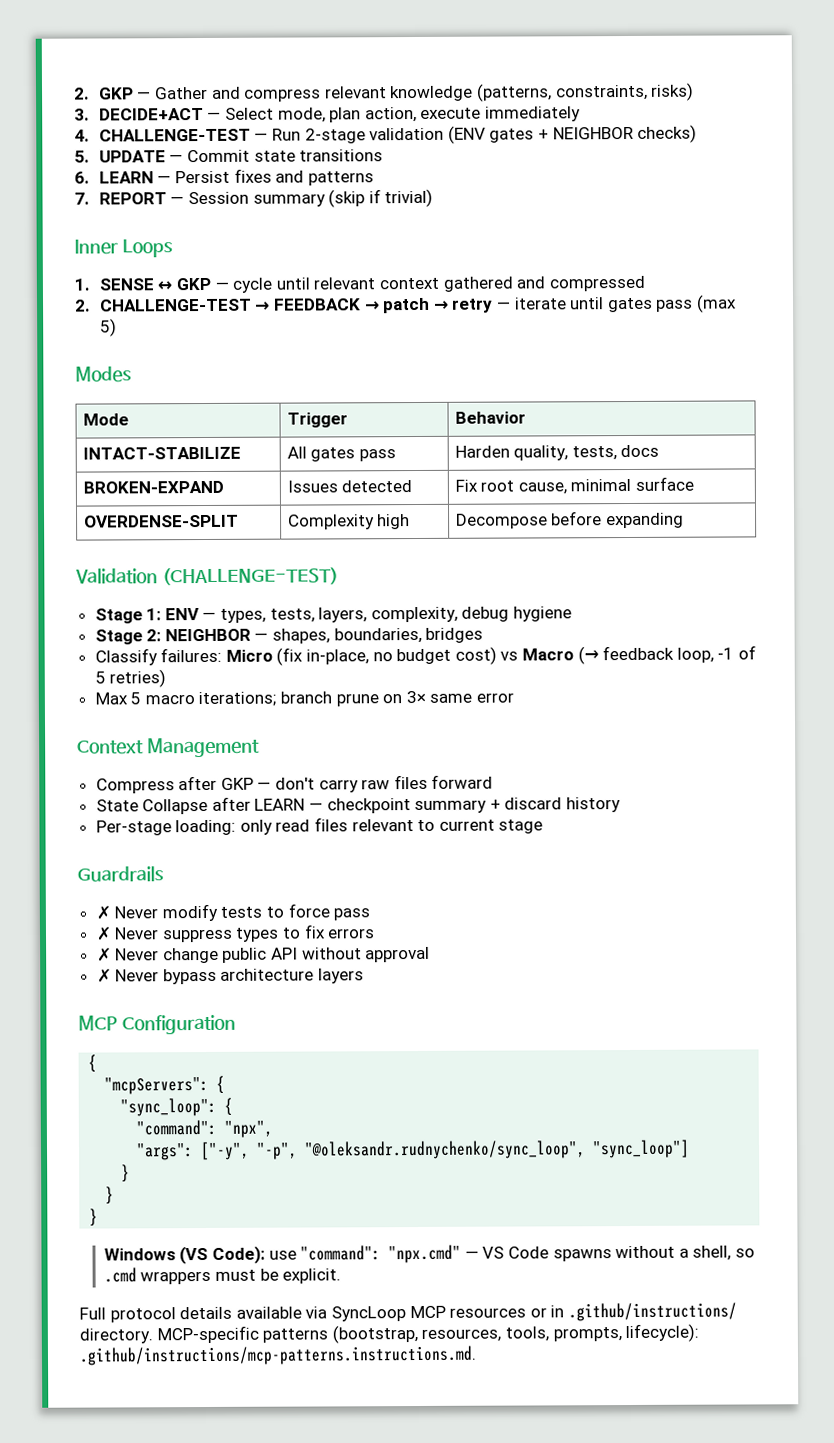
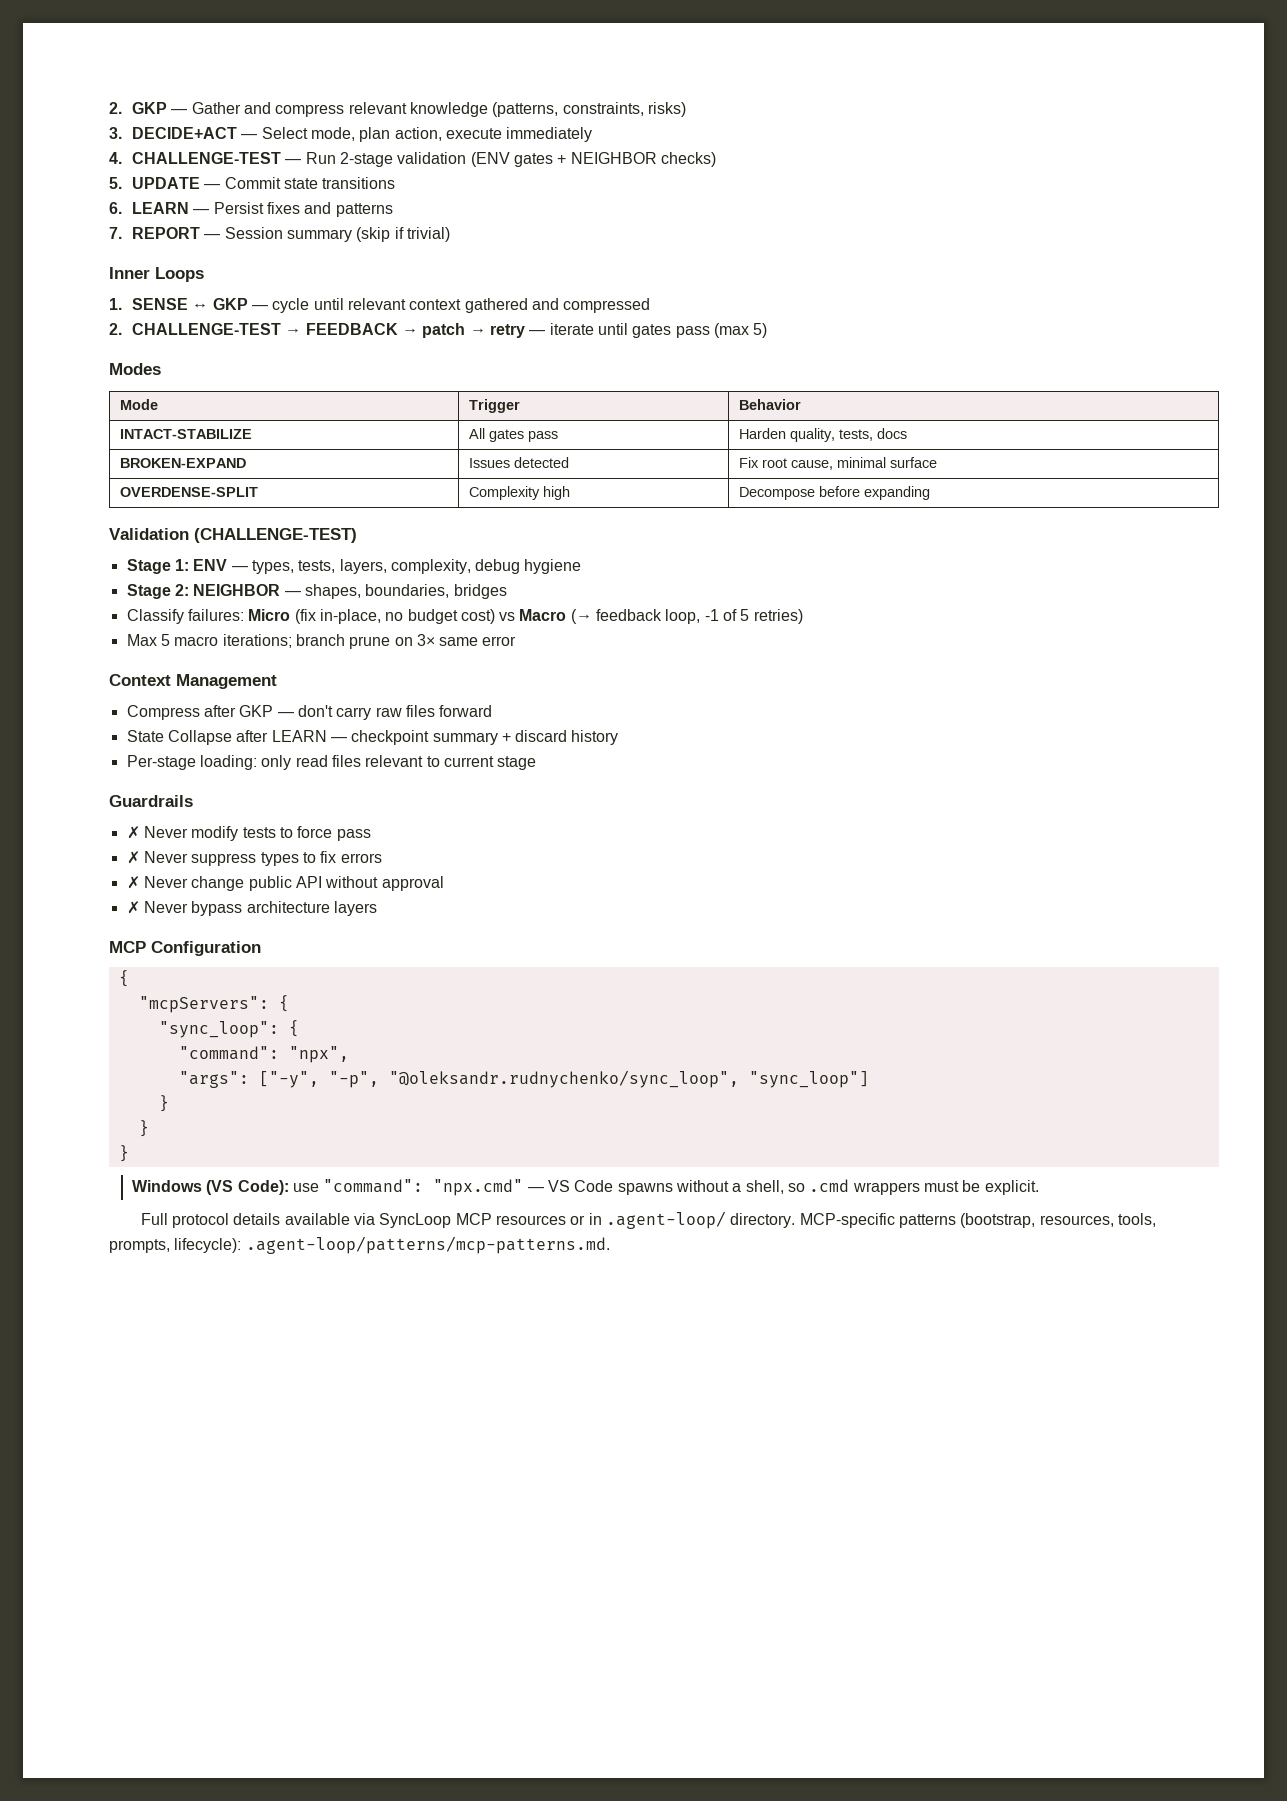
[567,1302,737,1322] .github/instructions/ -> [606,1211,727,1229] .agent-loop/
[79,1345,477,1366] .github/instructions/mcp-patterns.instructions.md. -> [245,1236,610,1254] .agent-loop/patterns/mcp-patterns.md.

